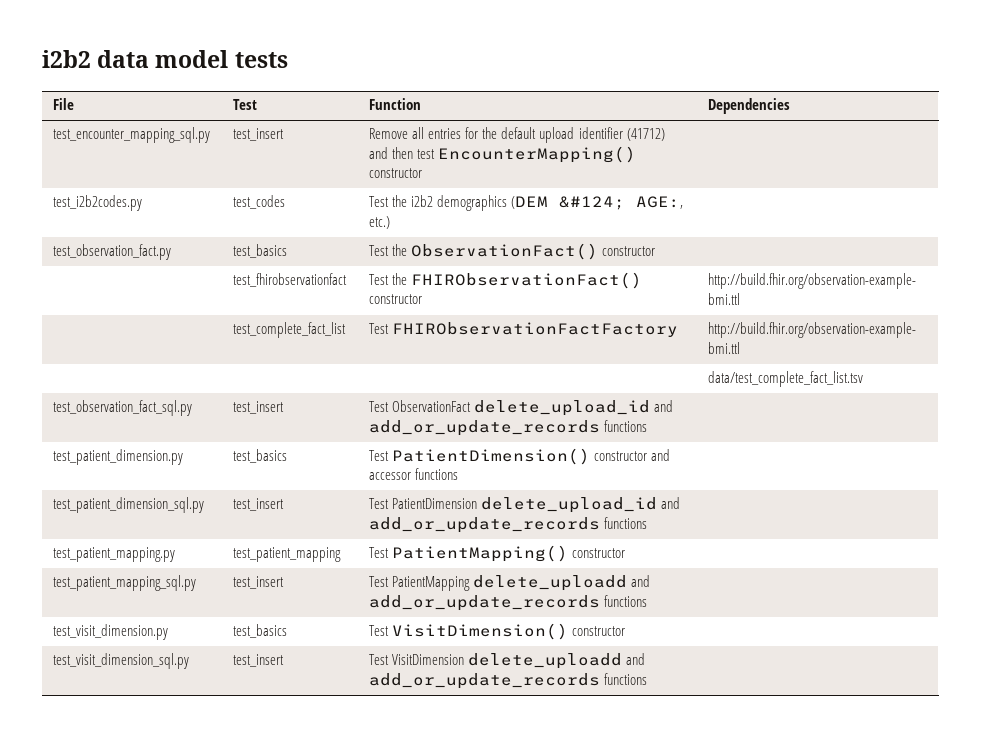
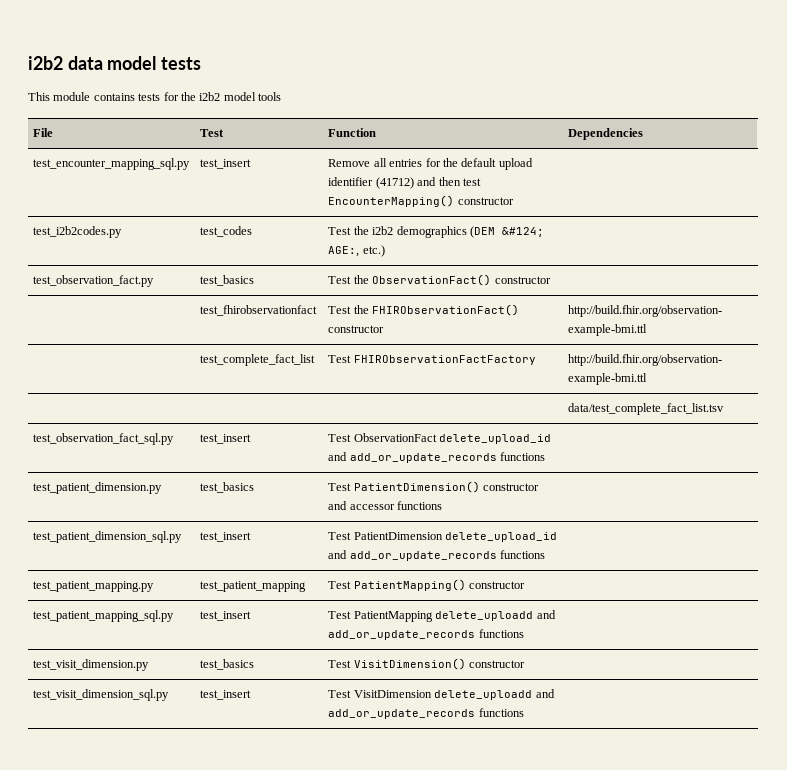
(288, 60) none -> [28,92,281,101] // This module contains tests for the i2b2 model tools

